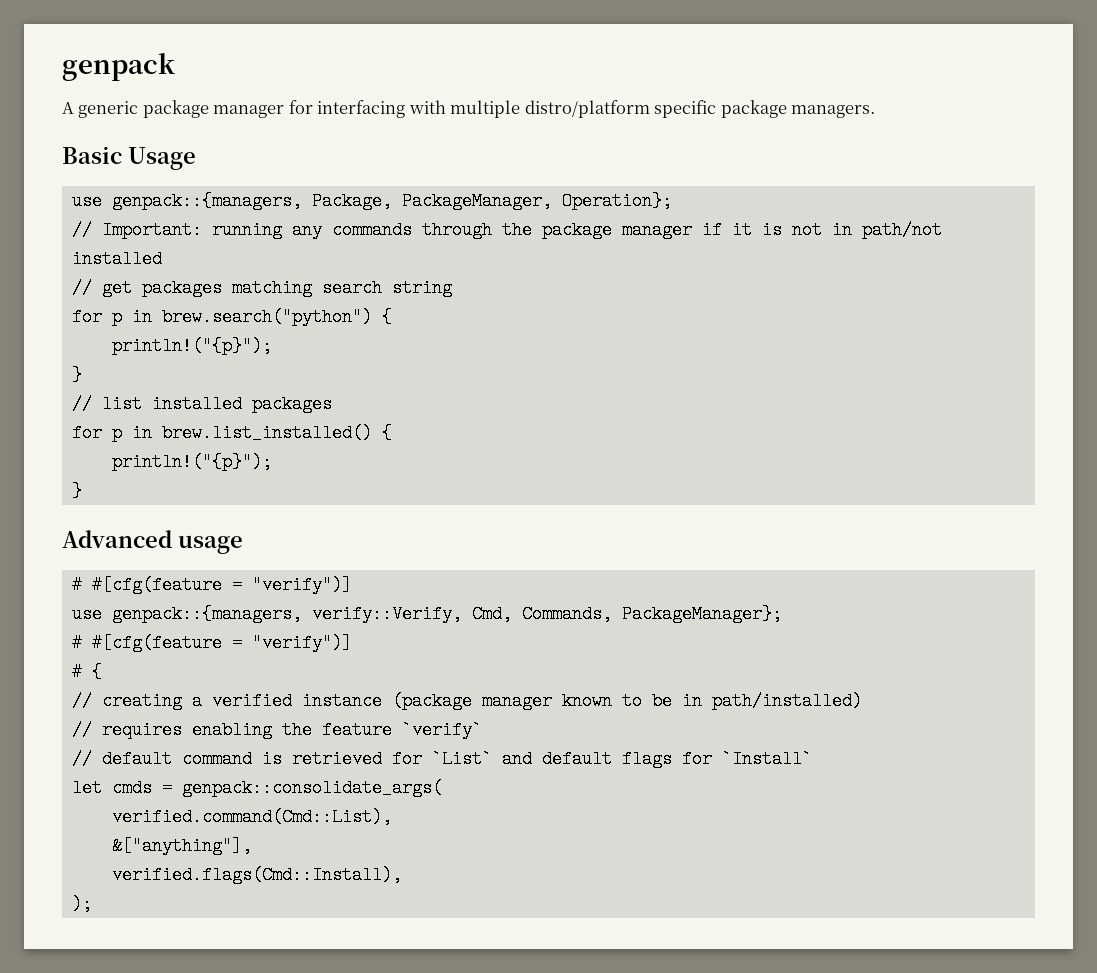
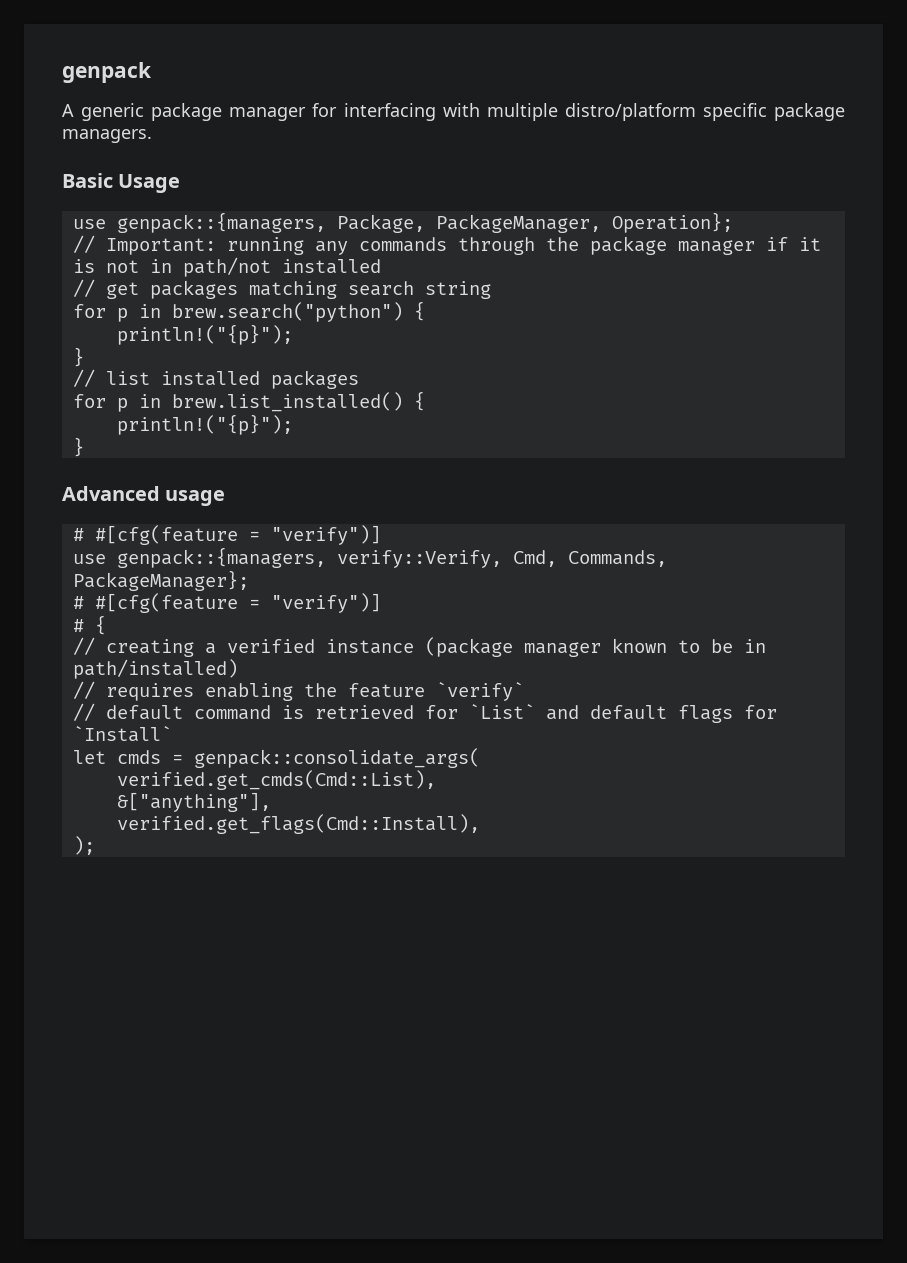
[111,808,392,826] verified.command(Cmd::List), -> [116,770,436,790] verified.get_cmds(Cmd::List),
[111,866,402,884] verified.flags(Cmd::Install), -> [116,814,480,834] verified.get_flags(Cmd::Install),

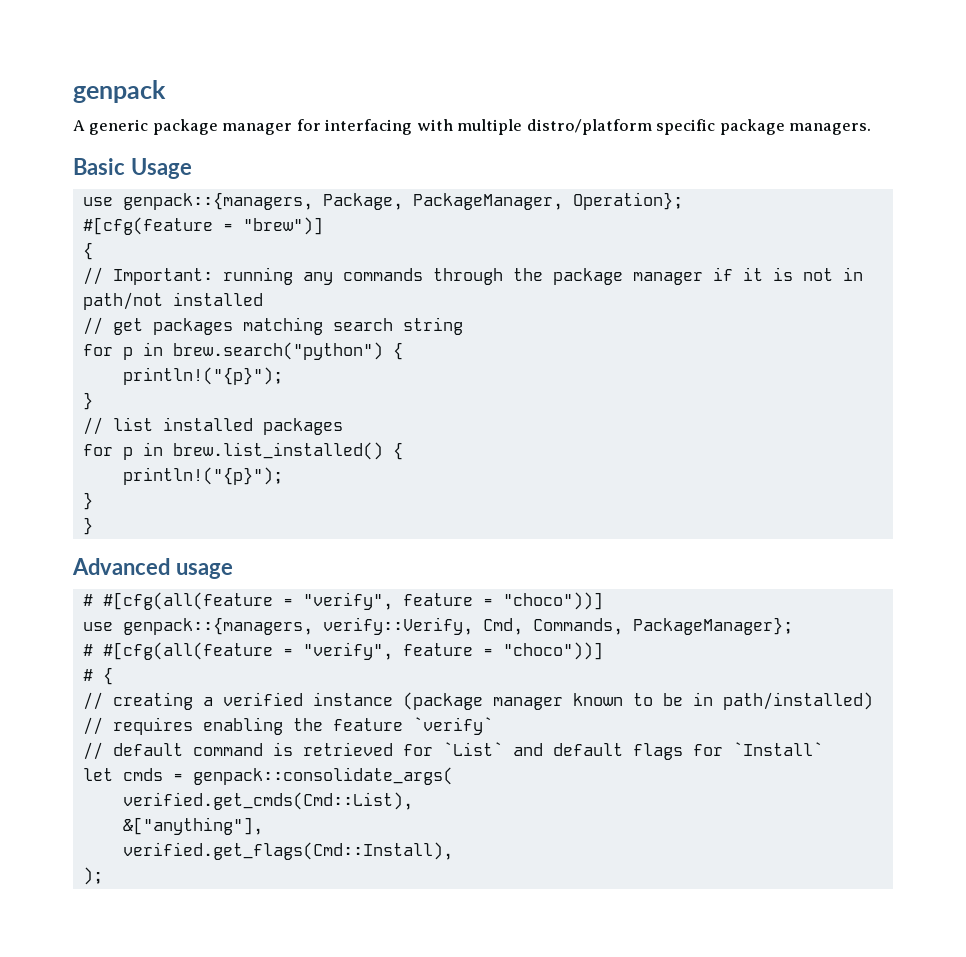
(733, 222) none -> [82,217,323,235] [82,242,93,260] // #[cfg(feature = "brew")] // {
(84, 447) none -> [82,517,93,535] // }
[94,525,381,545] #[cfg(feature = "verify")] -> [102,592,603,610] #[cfg(all(feature = "verify", feature = "choco"))]
[94,593,381,613] #[cfg(feature = "verify")] -> [102,642,603,660] #[cfg(all(feature = "verify", feature = "choco"))]

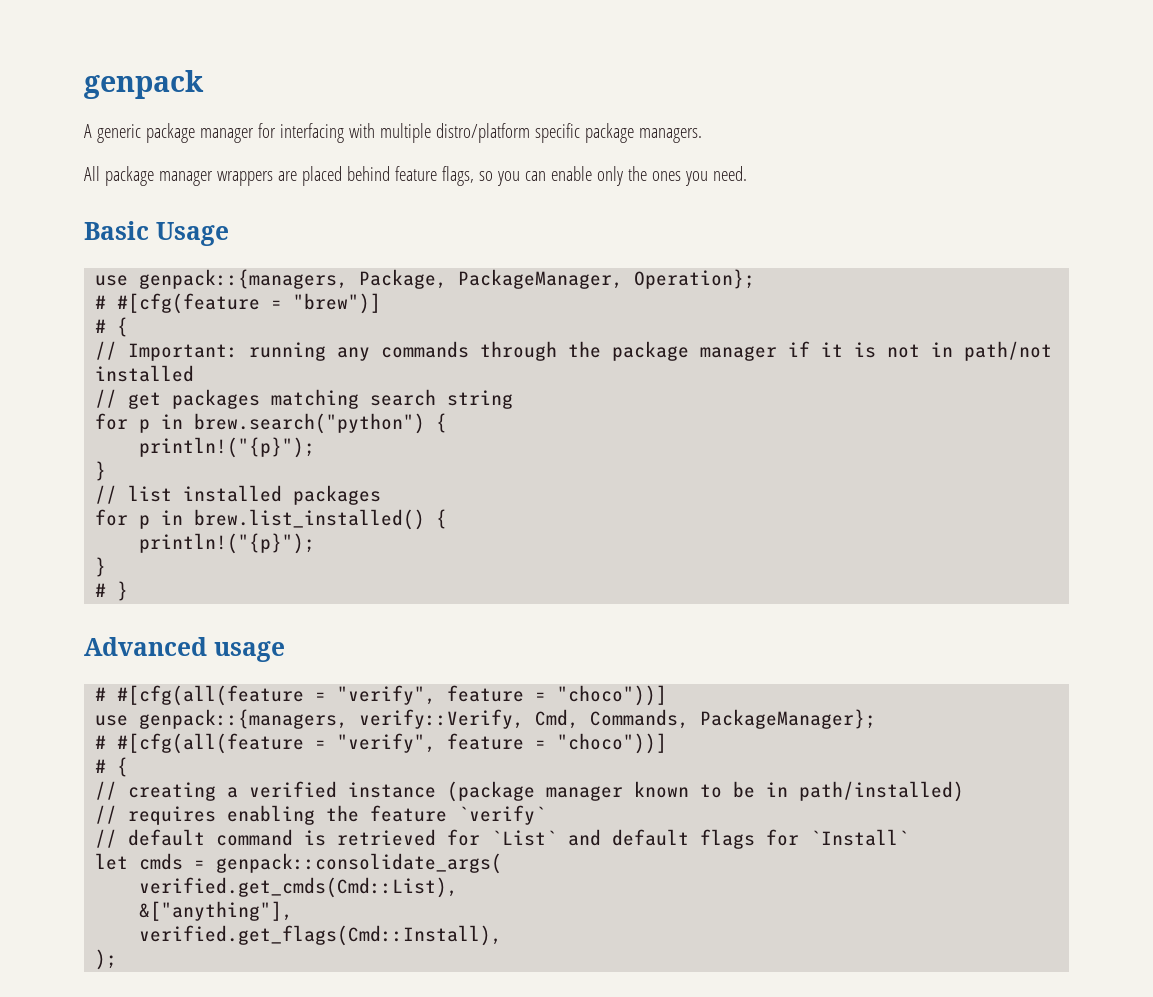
(872, 129) none -> [84,166,747,186] // All package manager wrappers are placed behind feature flags, so you can enable only the ones you need.
(683, 201) none -> [95,295,107,309] #
(323, 226) none -> [95,319,107,333] #
(93, 501) none -> [95,583,107,597] #

